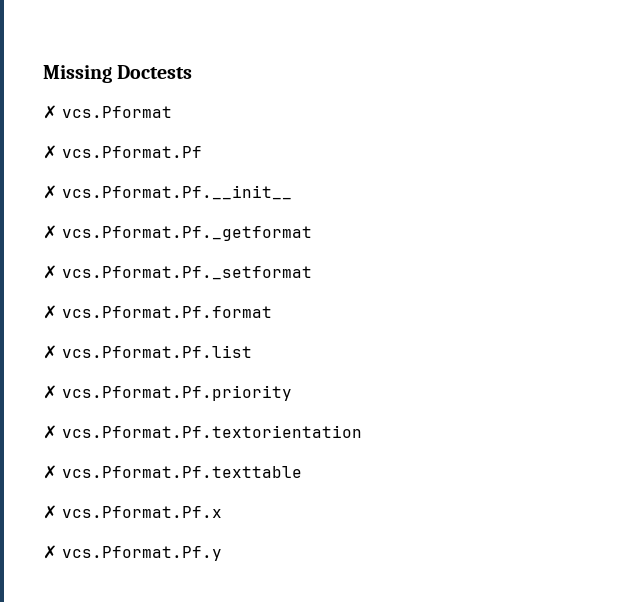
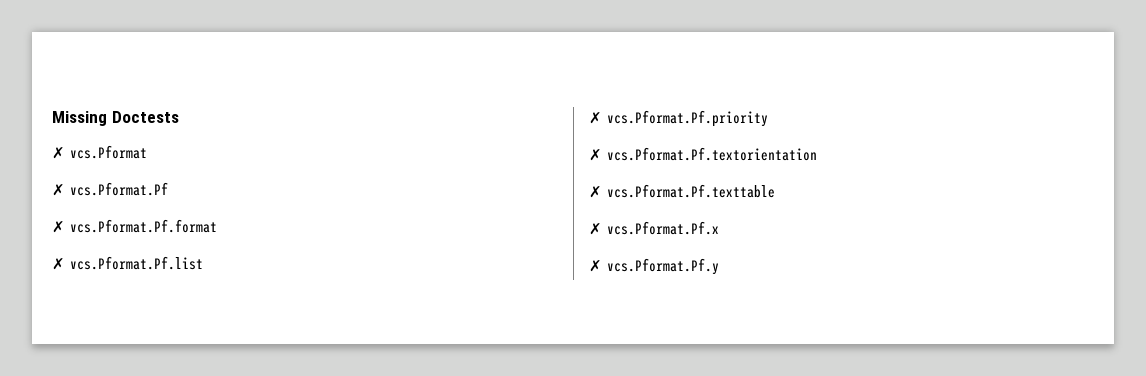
[43,185,292,200] [43,225,312,241] [43,265,312,280] // ✗ vcs.Pformat.Pf.__init__ // ✗ vcs.Pformat.Pf._getformat // ✗ vcs.Pformat.Pf._setformat -> (168, 189) none

